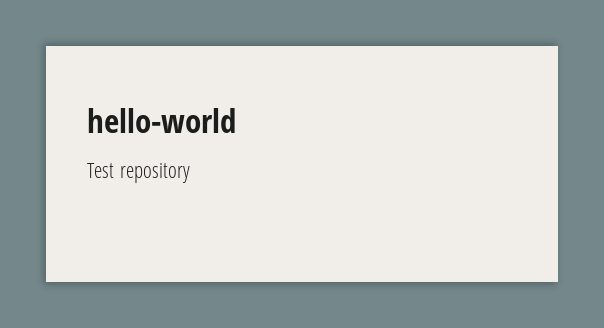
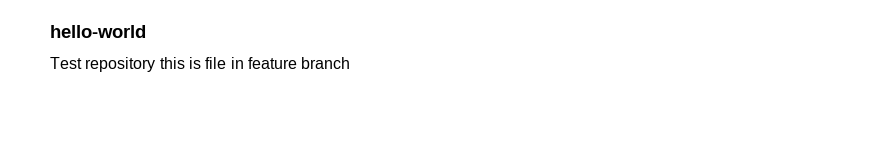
(190, 173) none -> [159,57,351,69] this is file in feature branch

